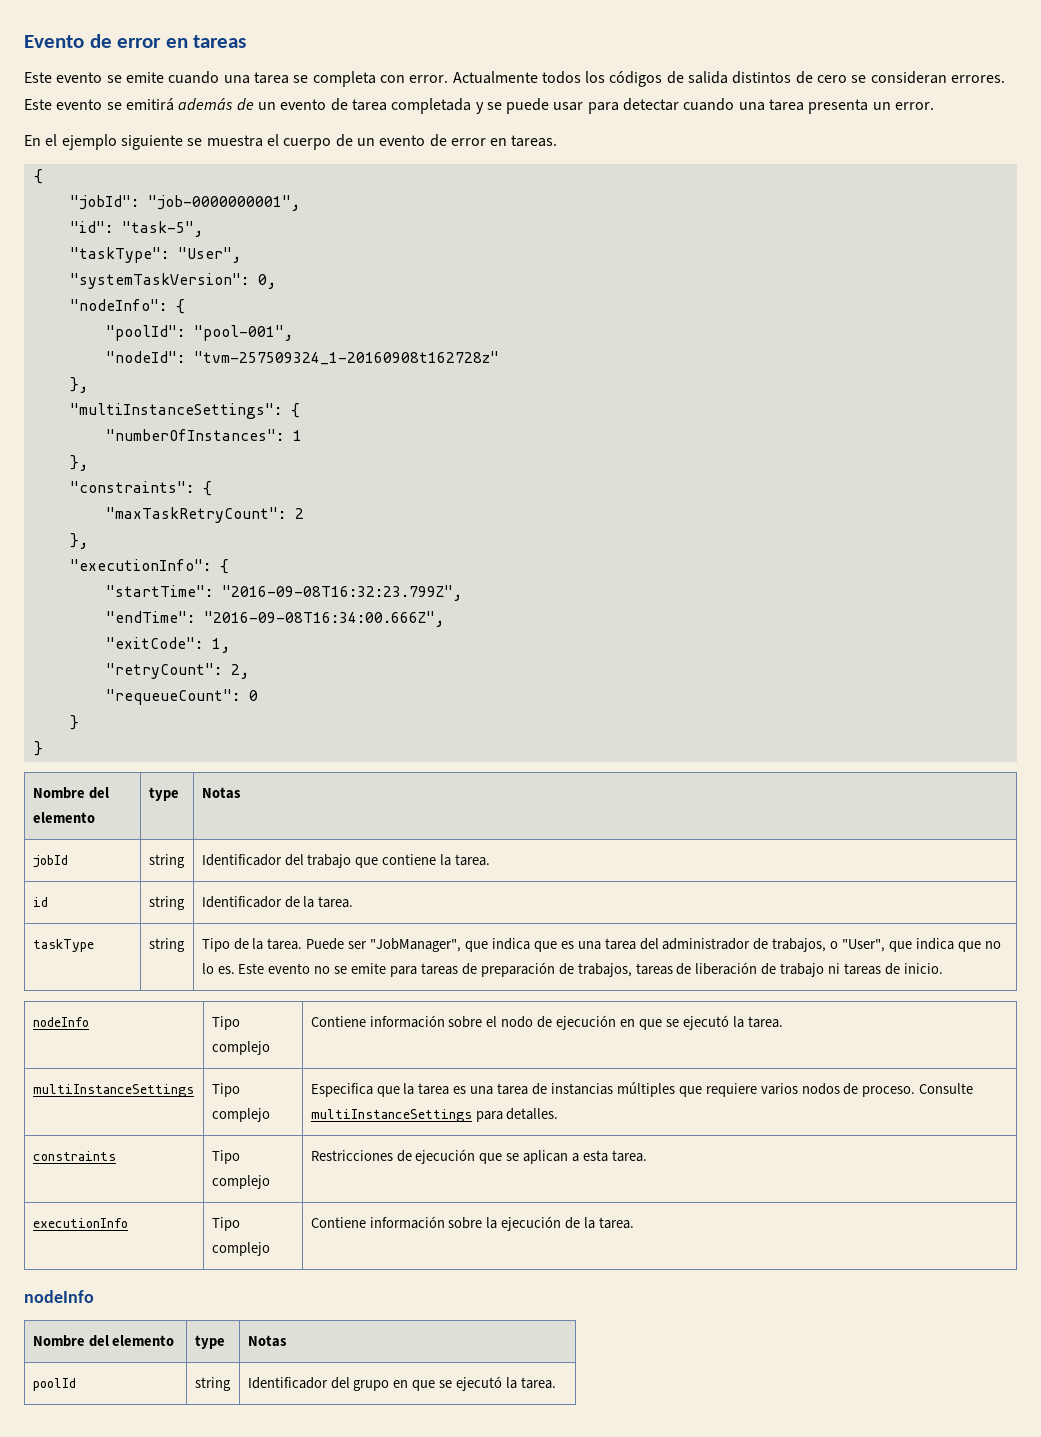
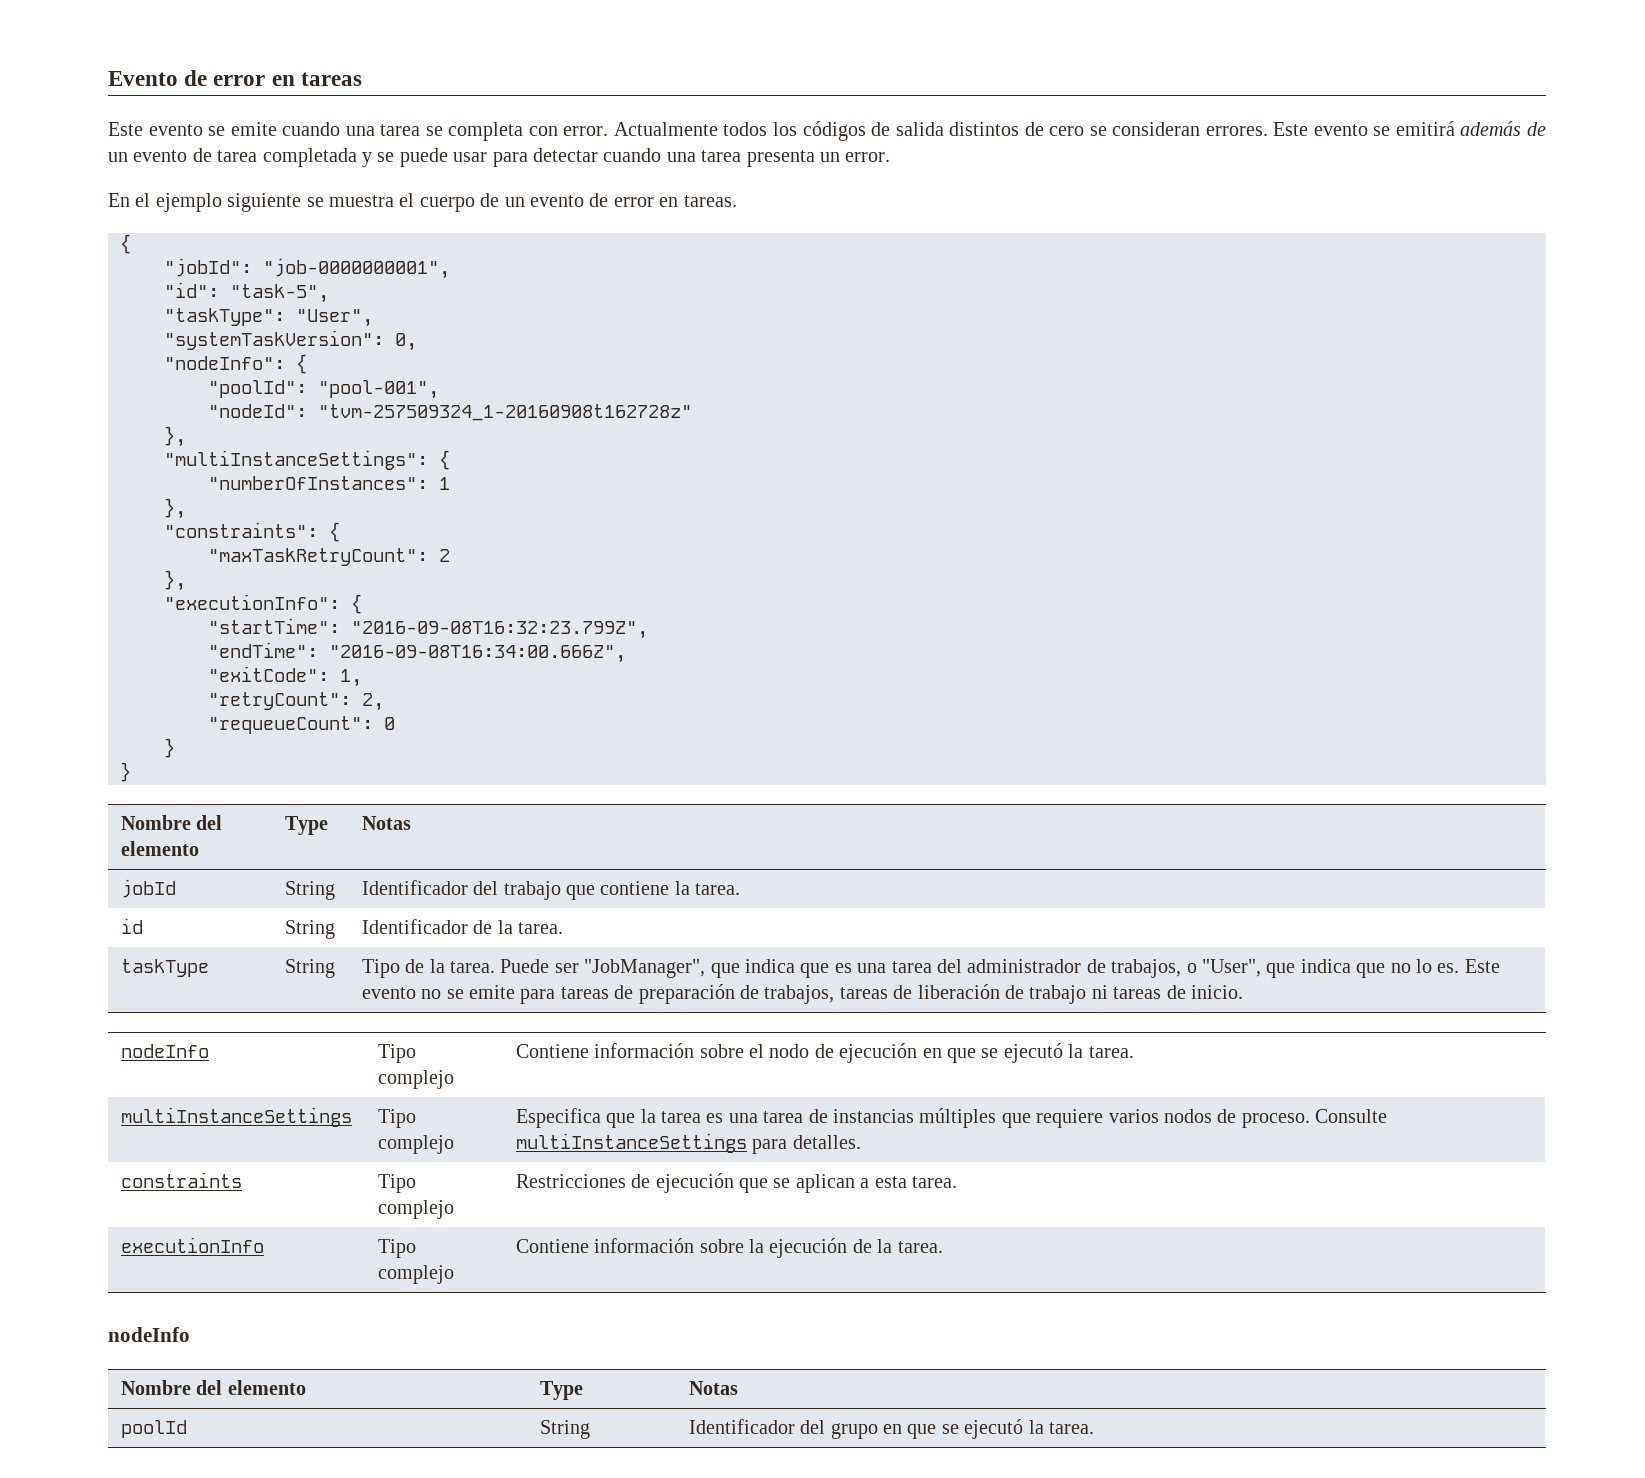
[148,787,179,801] type -> [284,816,328,835] Type
[148,854,185,868] string -> [284,881,335,900] String
[148,896,185,910] string -> [284,920,335,939] String
[148,938,185,952] string -> [284,959,335,978] String
[194,1335,225,1349] type -> [539,1381,583,1400] Type
[194,1377,231,1391] string -> [539,1420,590,1439] String

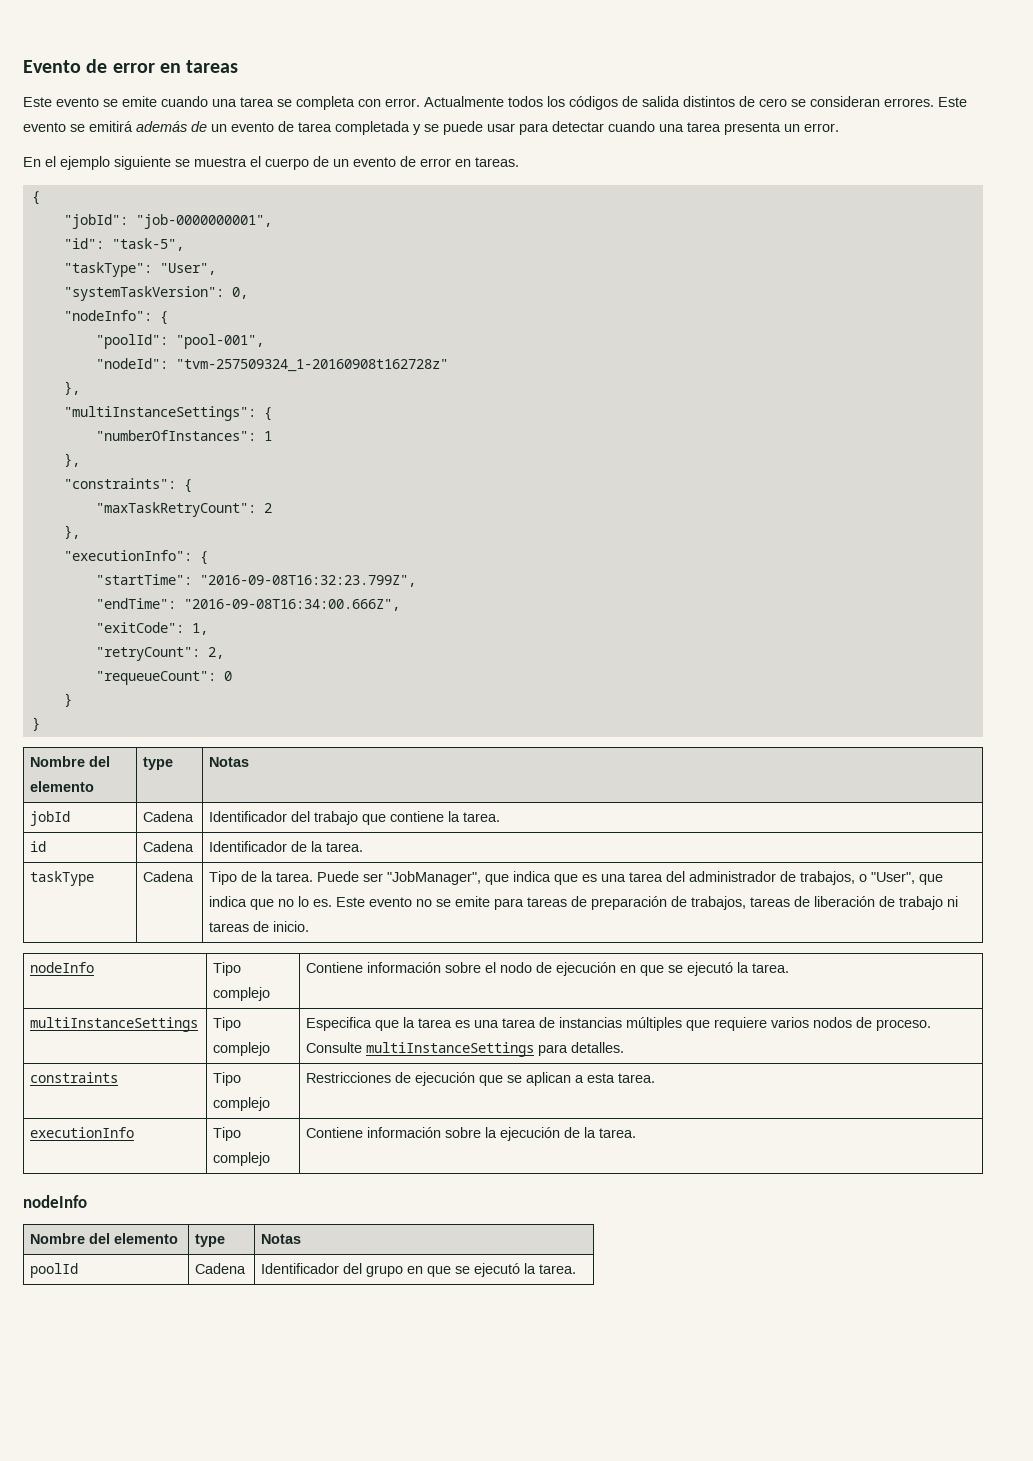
[284,816,328,835] Type -> [143,757,174,770] type
[284,881,335,900] String -> [143,811,195,822] Cadena
[284,920,335,939] String -> [143,841,195,852] Cadena
[284,959,335,978] String -> [143,871,195,882] Cadena
[539,1381,583,1400] Type -> [195,1234,226,1247] type
[539,1420,590,1439] String -> [195,1263,247,1274] Cadena

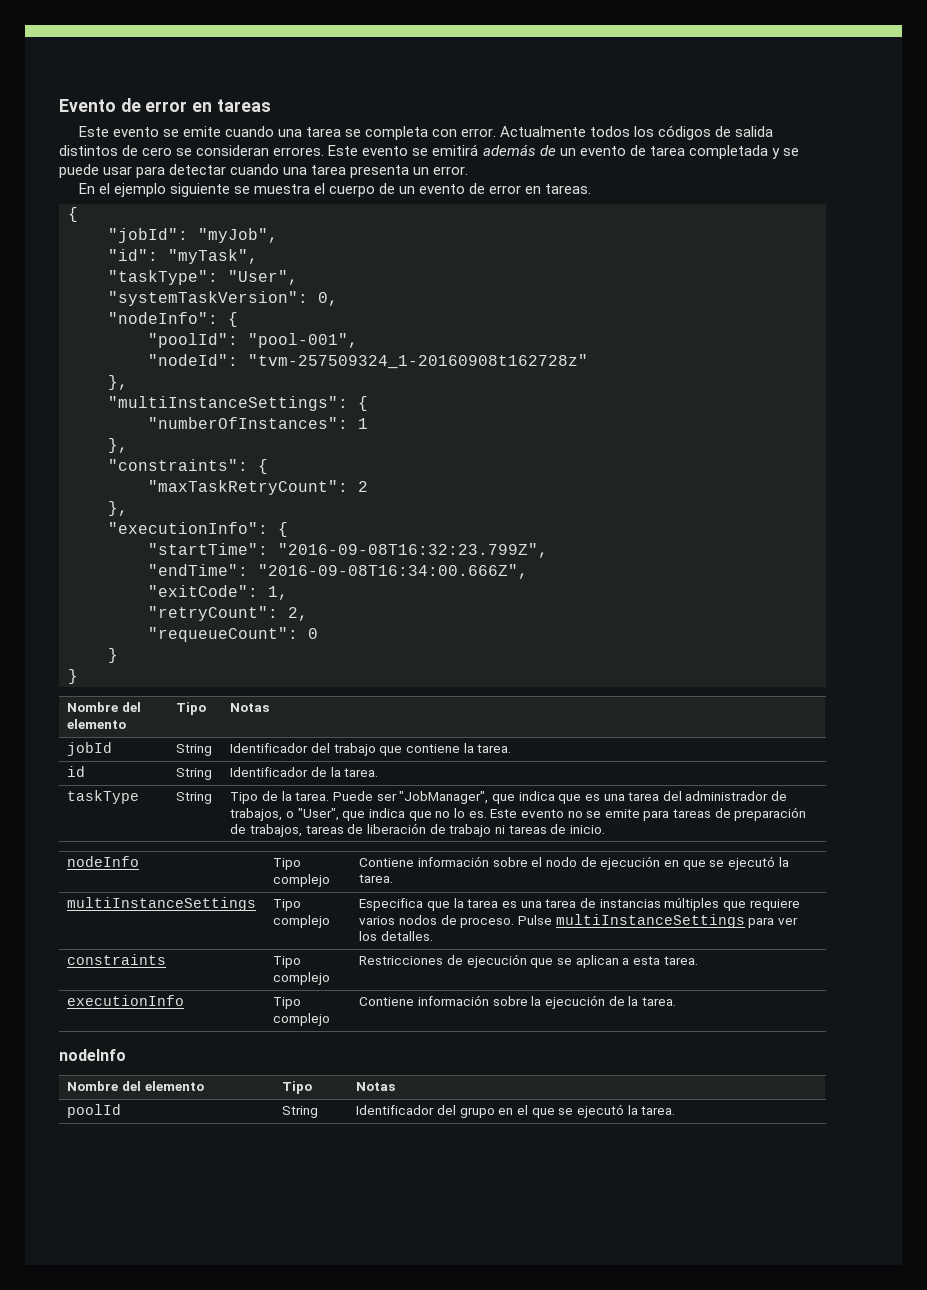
[135,214,272,229] "job-0000000001", -> [198,228,278,243] "myJob",
[111,238,184,251] "task-5", -> [168,249,258,264] "myTask",
[143,757,174,770] type -> [176,702,207,715] Tipo
[143,811,195,822] Cadena -> [176,744,213,756] String
[143,841,195,852] Cadena -> [176,768,213,780] String
[143,871,195,882] Cadena -> [176,792,213,804] String
[306,1042,363,1053] Consulte -> [517,915,552,925] Pulse
(569, 1050) none -> [777,917,798,925] [359,931,378,941] ver los
[195,1234,226,1247] type -> [282,1081,313,1094] Tipo
[195,1263,247,1274] Cadena -> [282,1106,319,1118] String
(424, 1270) none -> [516,1105,528,1115] el

